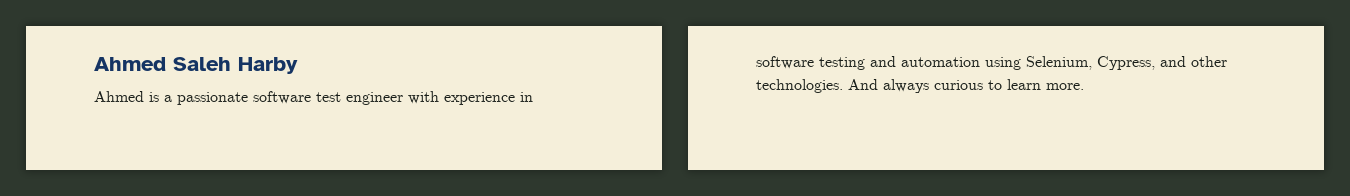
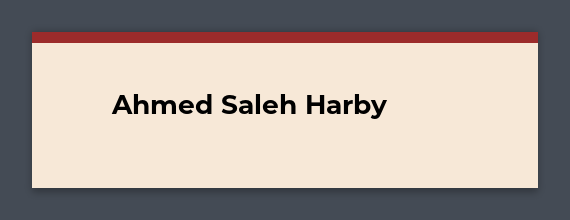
[94,91,533,105] [756,56,1227,70] [756,79,1084,93] // Ahmed is a passionate software test engineer with experience in software testing and automation using Selenium, Cypress, and other technologies. And always curious to learn more. -> (388, 106) none

